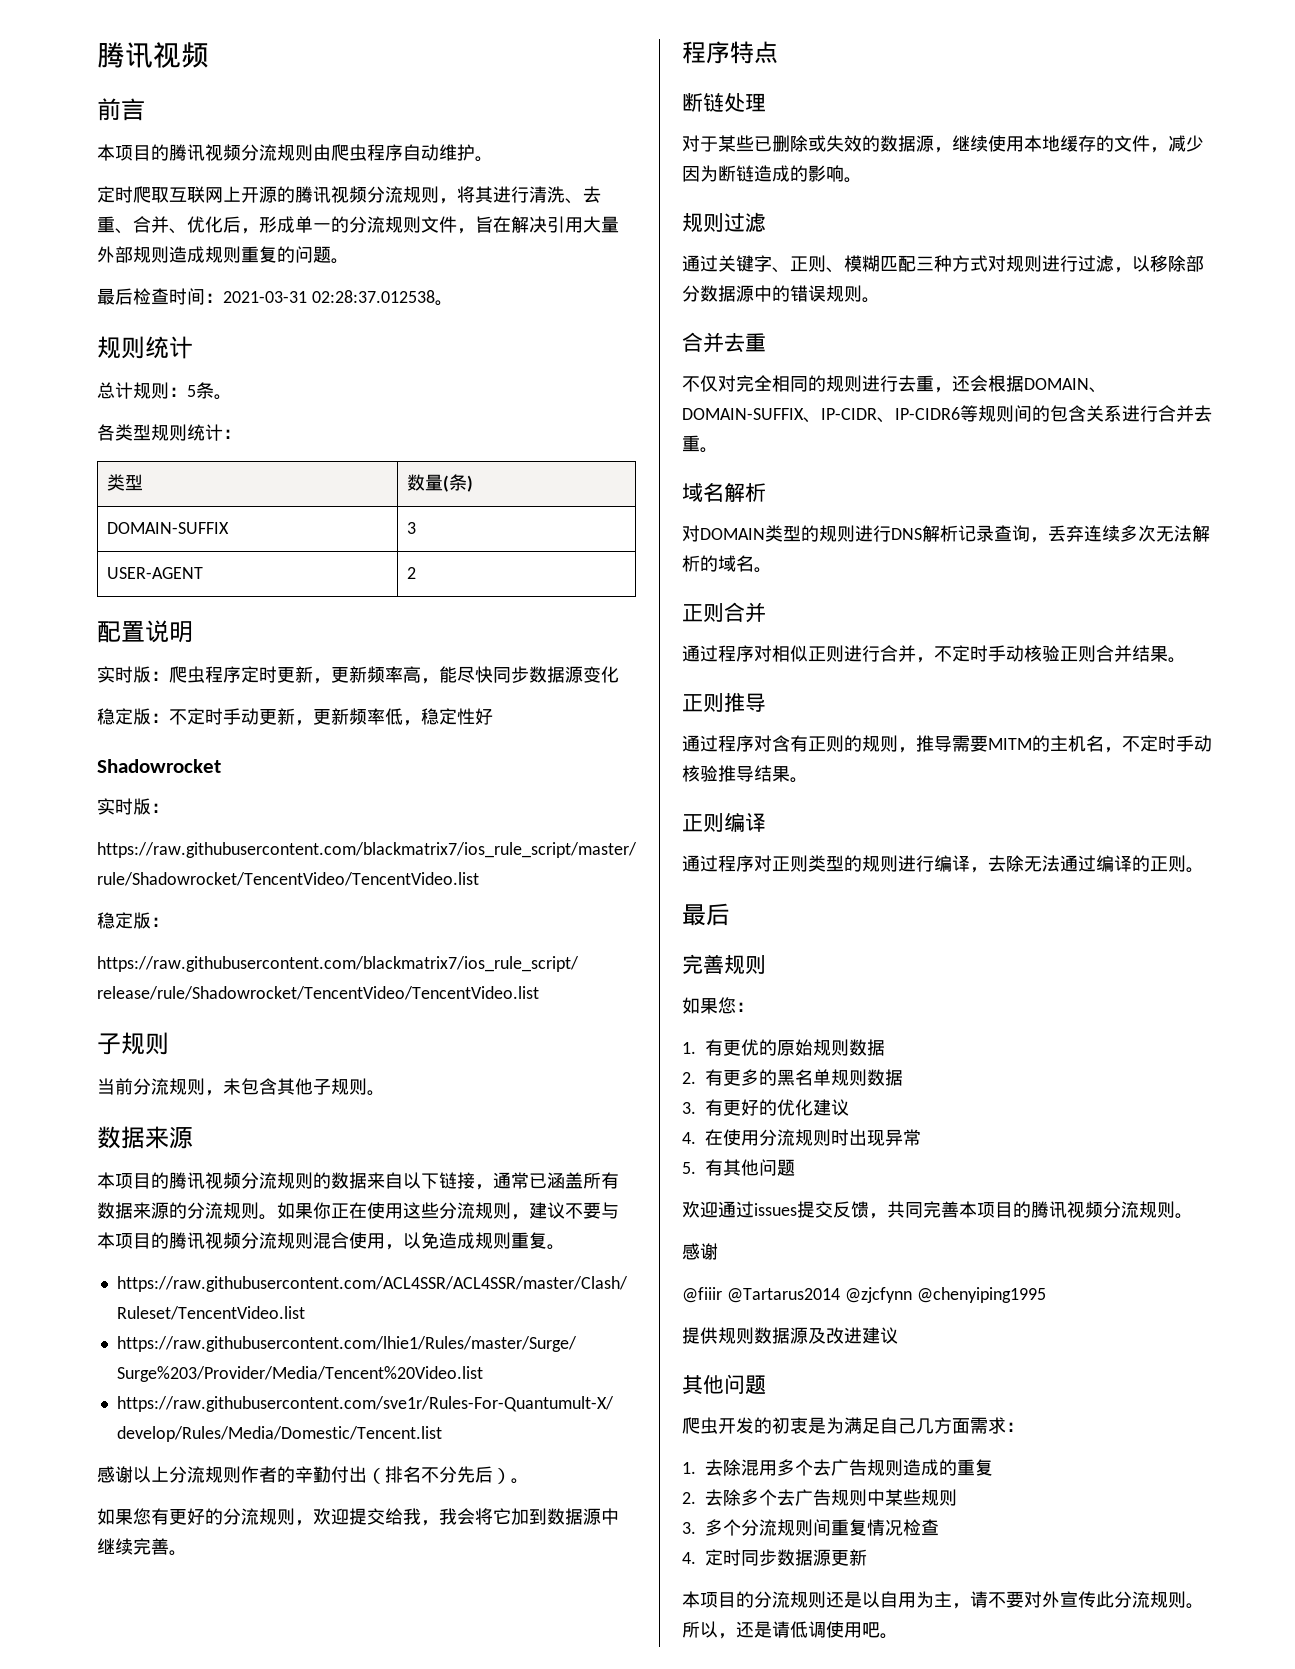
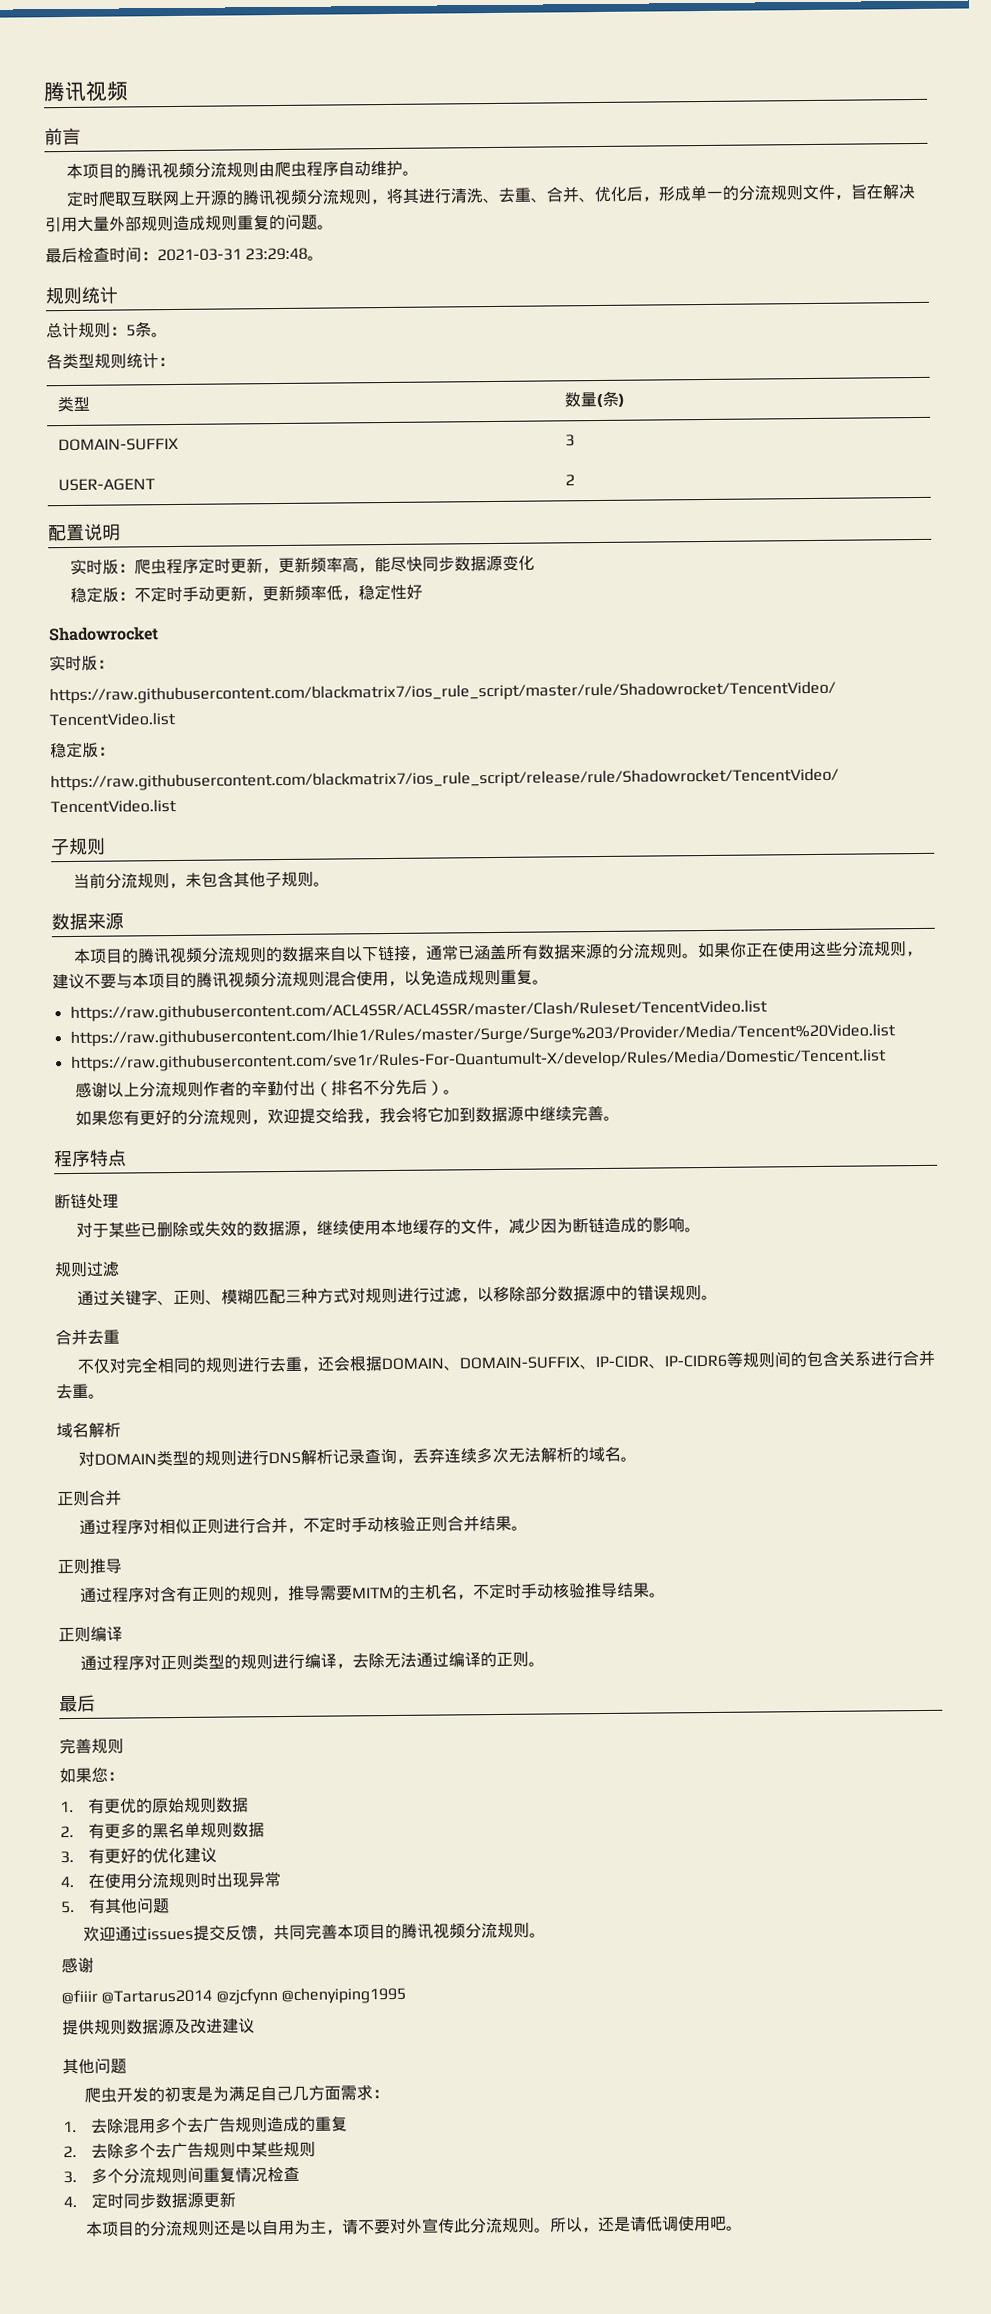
[311,290,435,303] 02:28:37.012538 -> [245,247,309,261] 23:29:48

